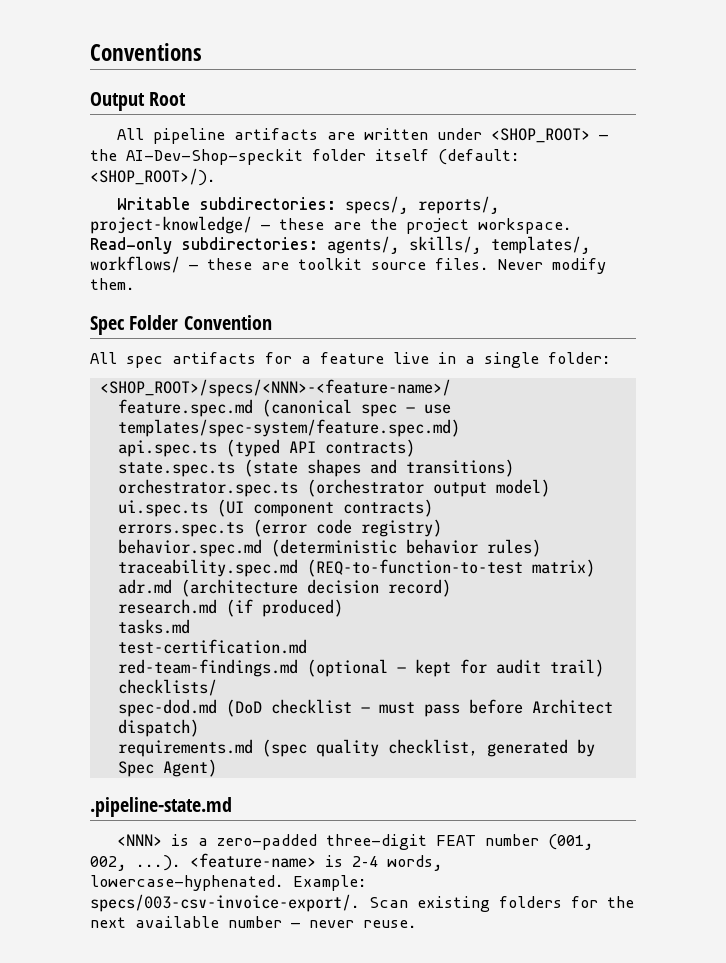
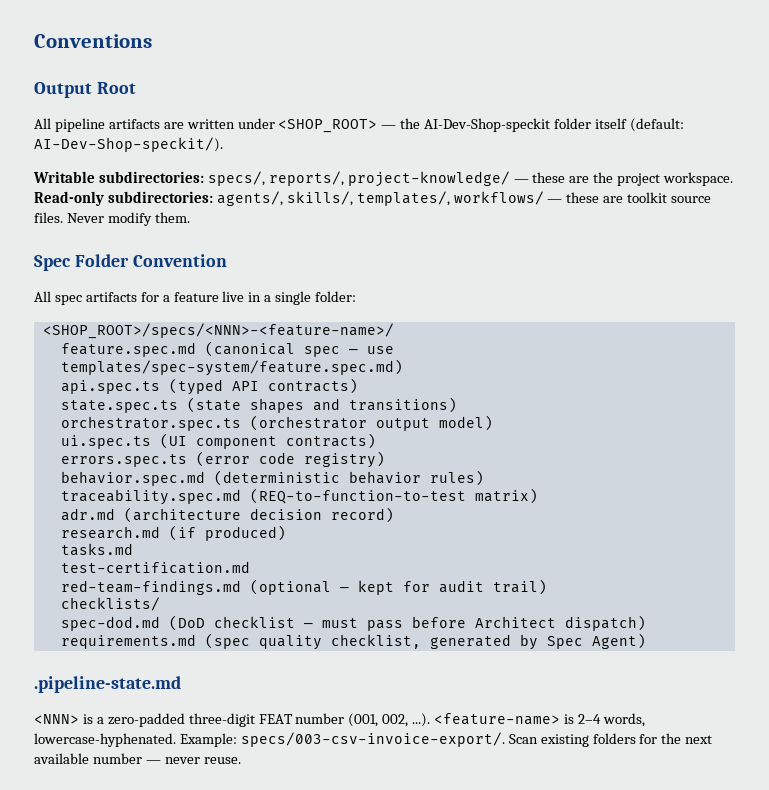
[90,168,216,186] <SHOP_ROOT>/). -> [34,137,223,152] AI-Dev-Shop-speckit/).

